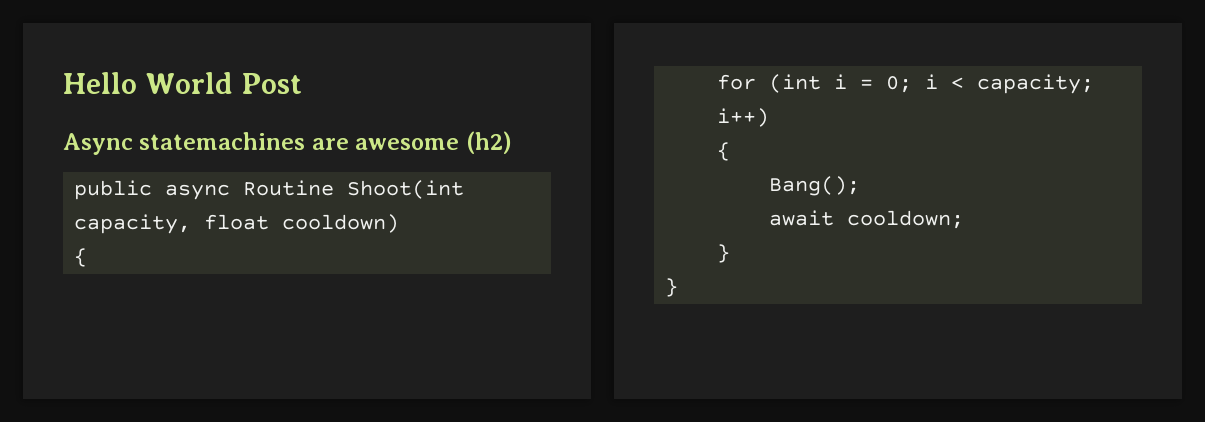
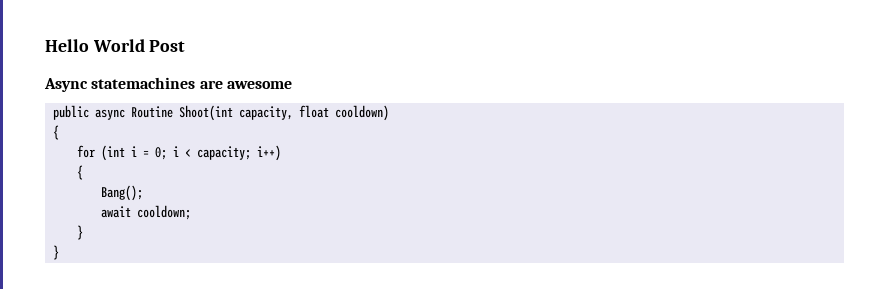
[465,131,512,154] (h2) -> (292, 85) none

